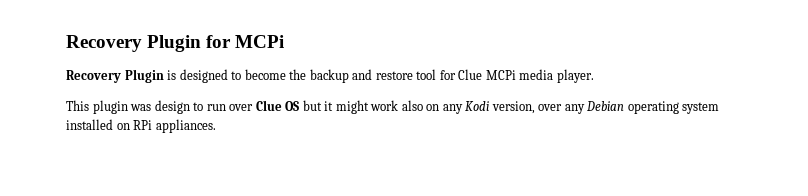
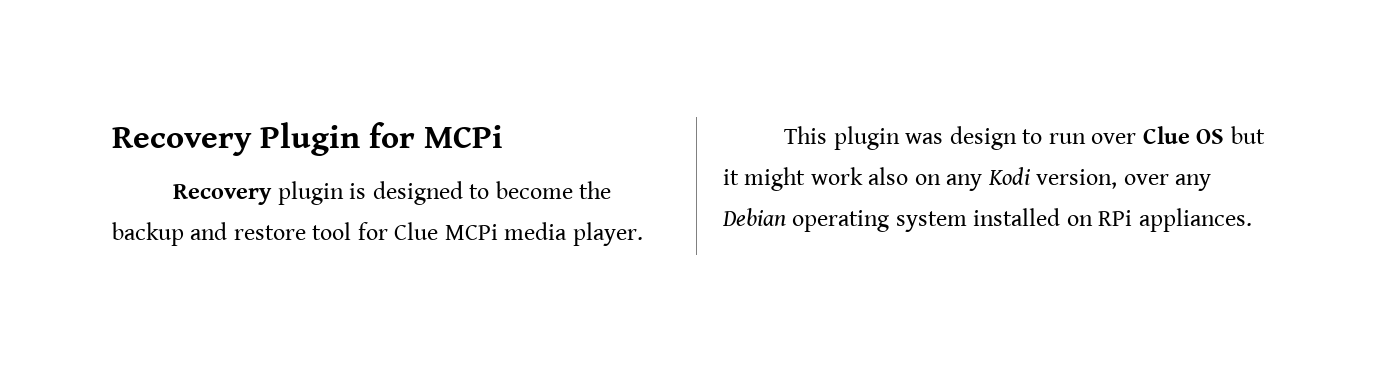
[124,69,164,83] Plugin -> [277,181,344,205] plugin

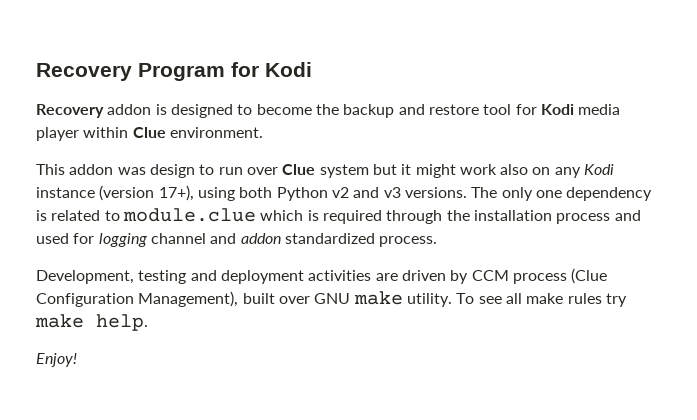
[112,122,504,156] [173,181,344,205] Recovery Plugin for MCPi // Recovery plugin -> [36,62,312,81] [36,104,152,118] Recovery Program for Kodi // Recovery addon
[394,222,643,246] Clue MCPi media player. -> [540,104,621,115] [36,127,263,141] Kodi media player within Clue environment.
[833,126,900,150] plugin -> [69,164,114,175] addon
[1196,129,1225,144] OS -> [319,164,369,178] system
[1036,169,1212,191] [722,208,1252,232] version, over any Debian operating system installed on RPi appliances. -> [36,185,653,201] [36,208,641,224] [36,233,438,247] [36,268,608,284] [36,291,627,307] [35,314,148,331] [36,353,77,367] instance (version 17+), using both Python v2 and v3 versions. The only one dependency is related to module.clue which is required through the installation process and used for logging channel and addon standardized process. // Development, testing and deployment activities are driven by CCM process (Clue Configuration Management), built over GNU make utility. To see all make rules try make help. // Enjoy!

